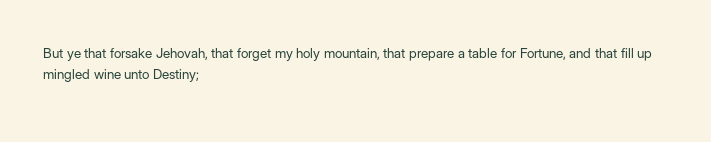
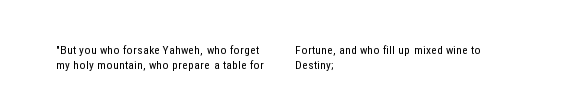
[43,48,234,61] But ye that forsake Jehovah, that -> [56,45,227,56] "But you who forsake Yahweh, who
[383,48,406,58] that -> [149,61,170,69] who
[594,48,617,58] that -> [360,46,381,54] who
[43,69,150,82] mingled wine unto -> [413,46,481,54] mixed wine to

